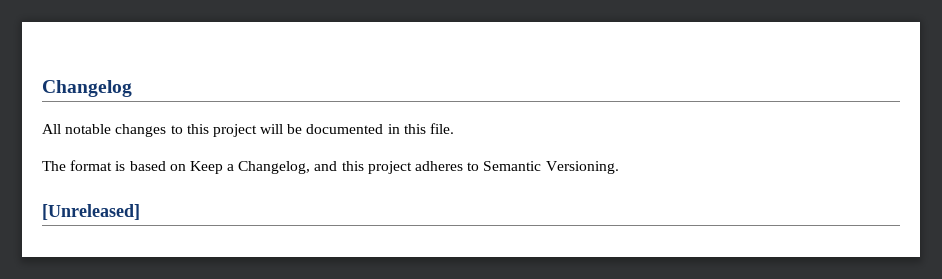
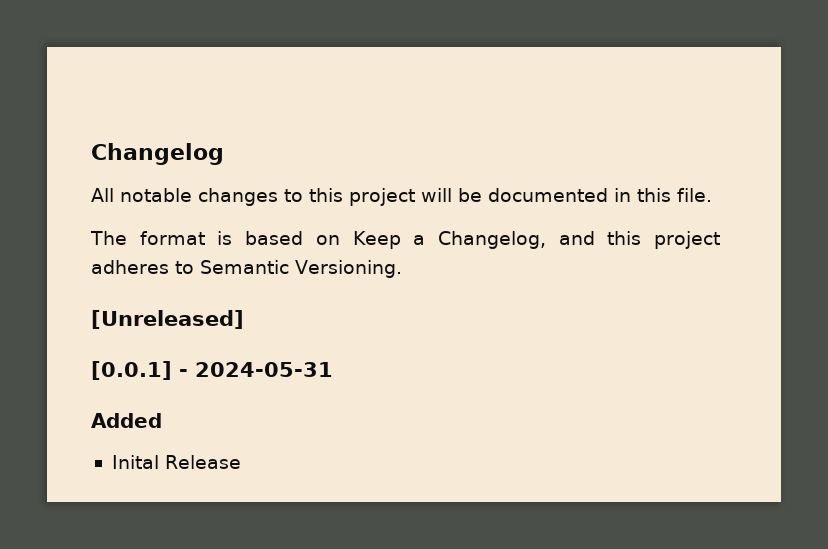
(140, 212) none -> [91,361,333,380] [91,413,162,428] [111,455,241,469] // [0.0.1] - 2024-05-31 // Added // Inital Release

